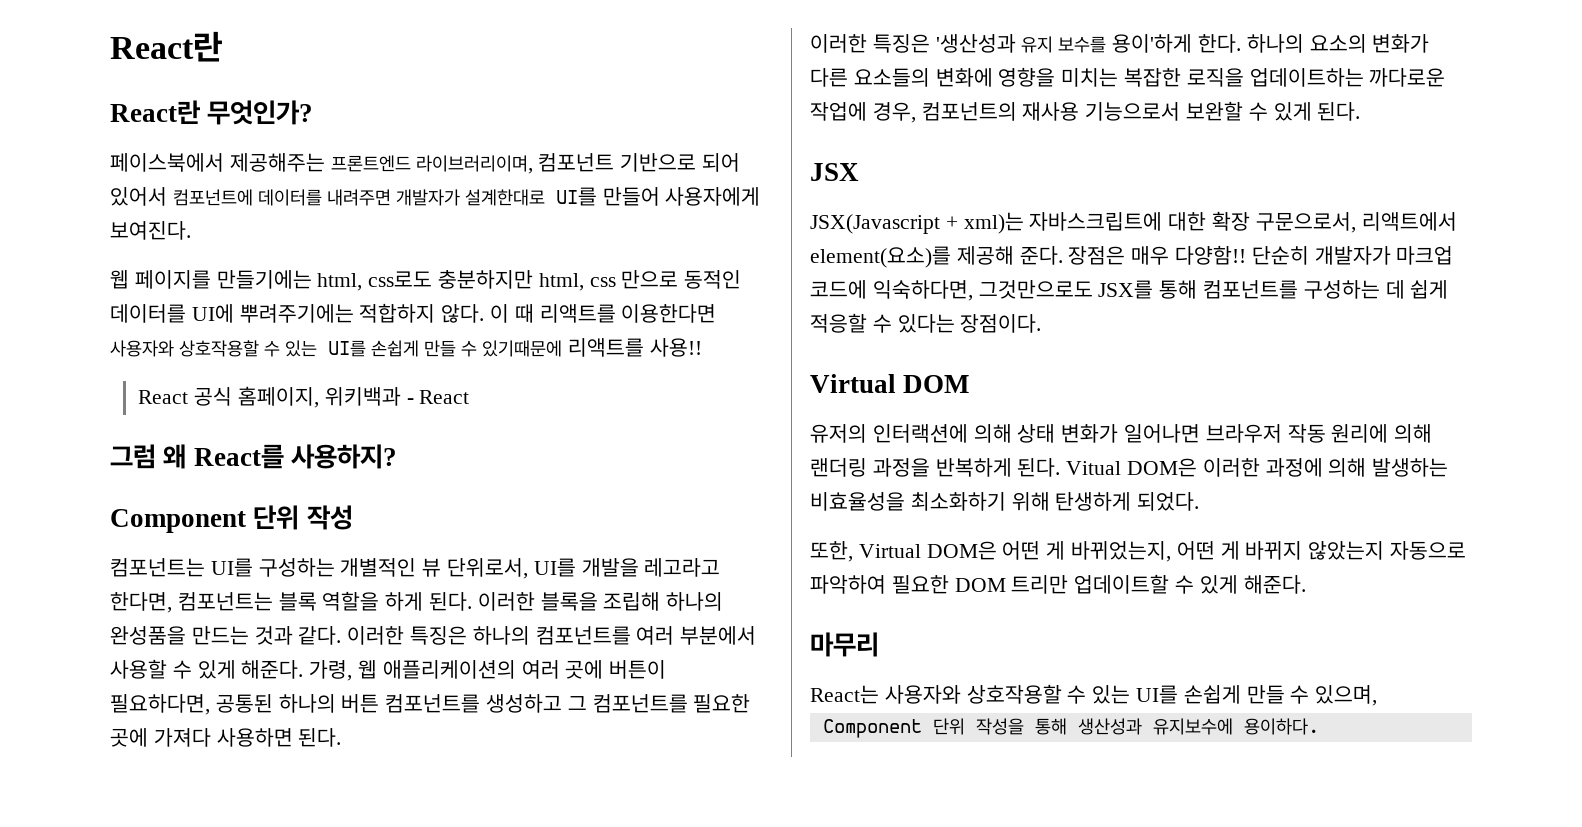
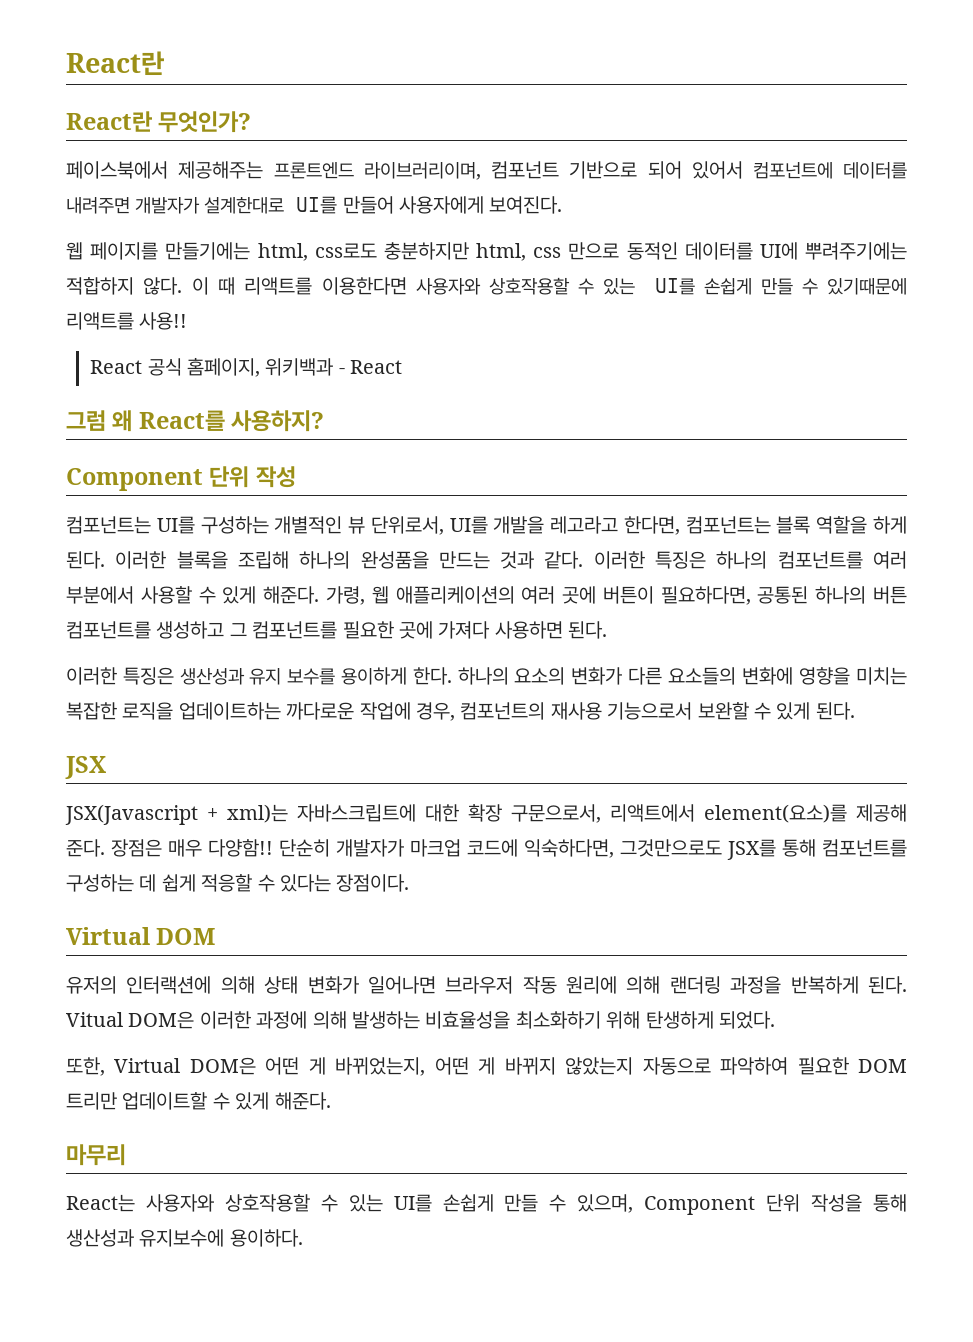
[935,34,1016,53] '생산성과 -> [179,668,245,685] 생산성과
[1112,34,1193,53] 용이'하게 -> [340,667,407,685] 용이하게
(1378, 695) // -> (634, 1203) none

